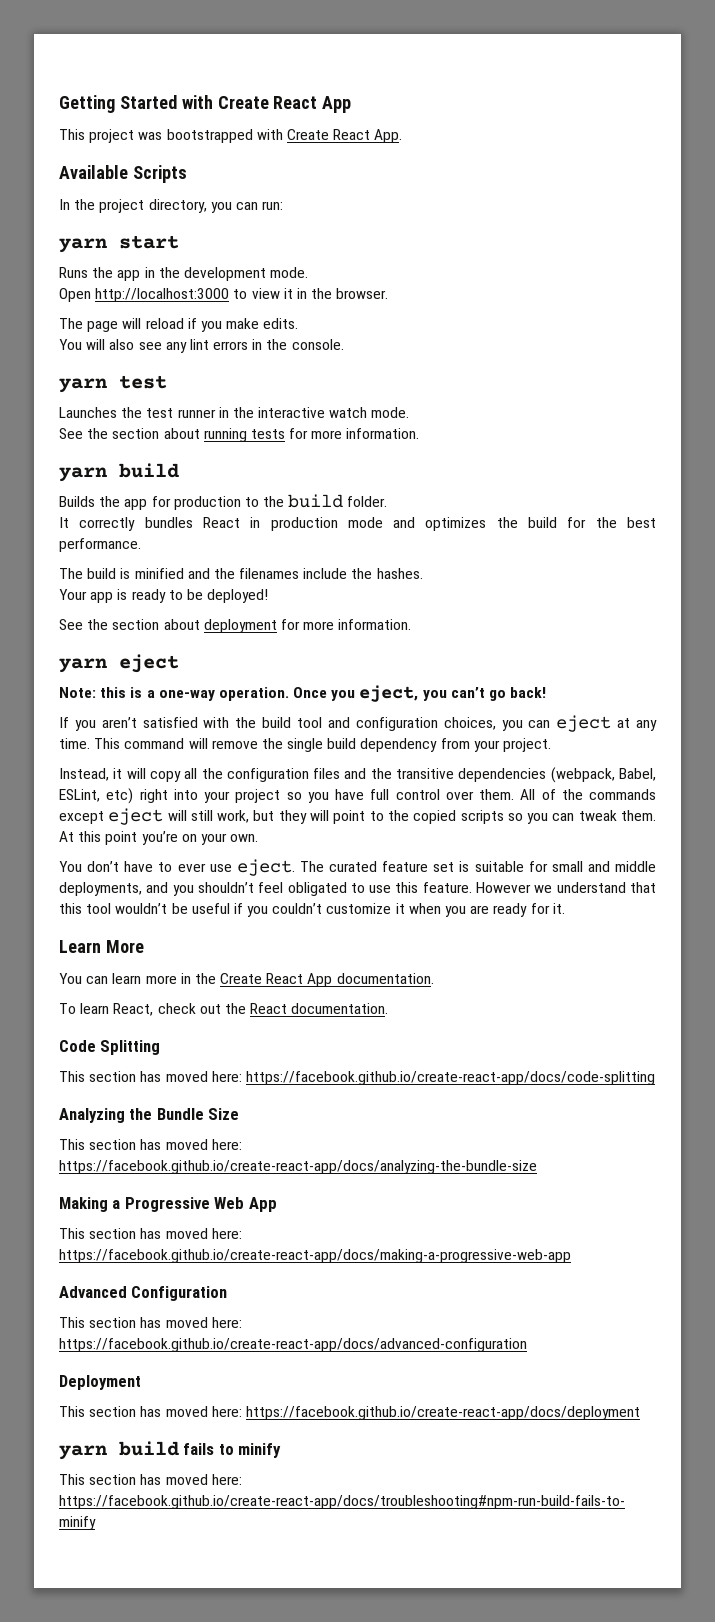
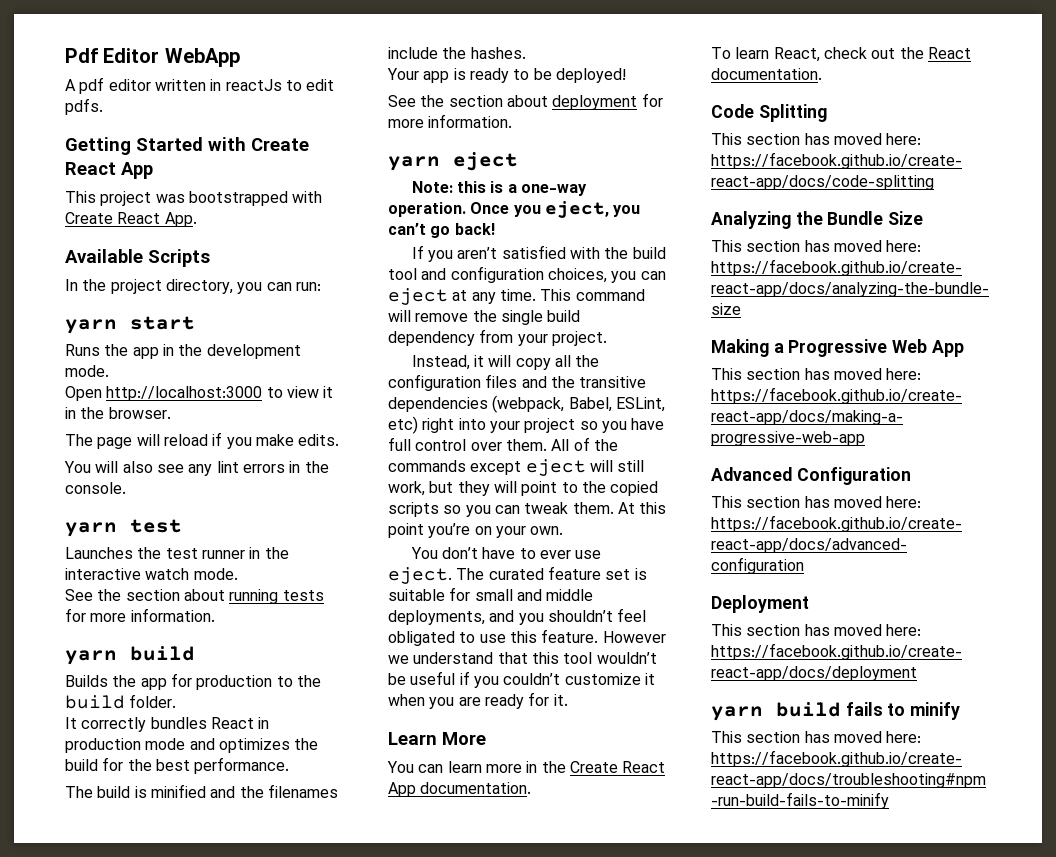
(59, 104) none -> [65,48,240,67] [65,77,335,94] [65,98,103,115] Pdf Editor WebApp // A pdf editor written in reactJs to edit pdfs. //

